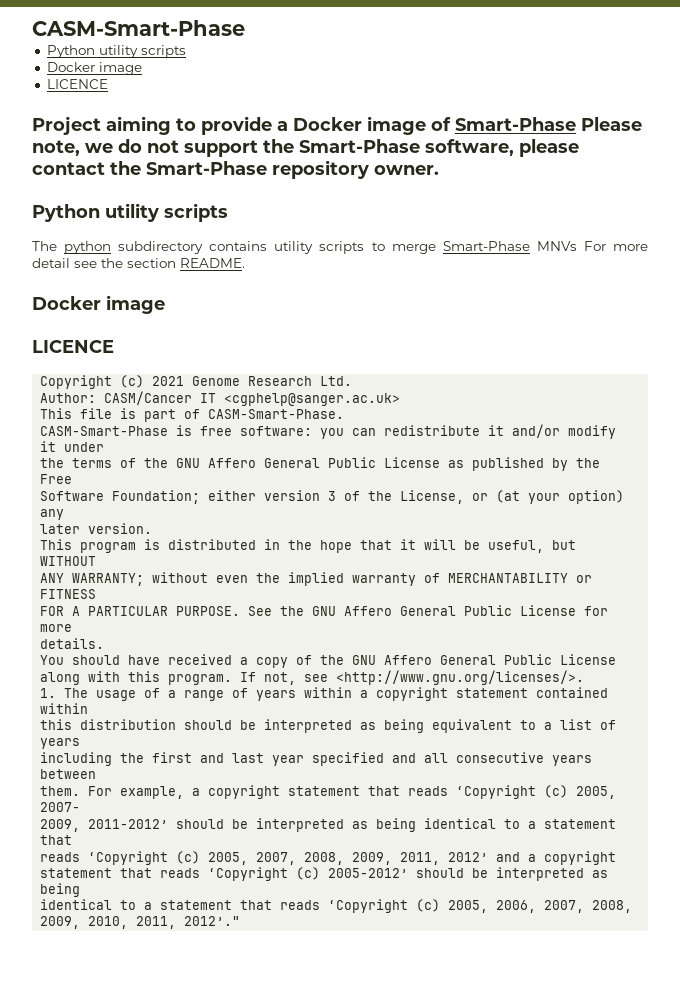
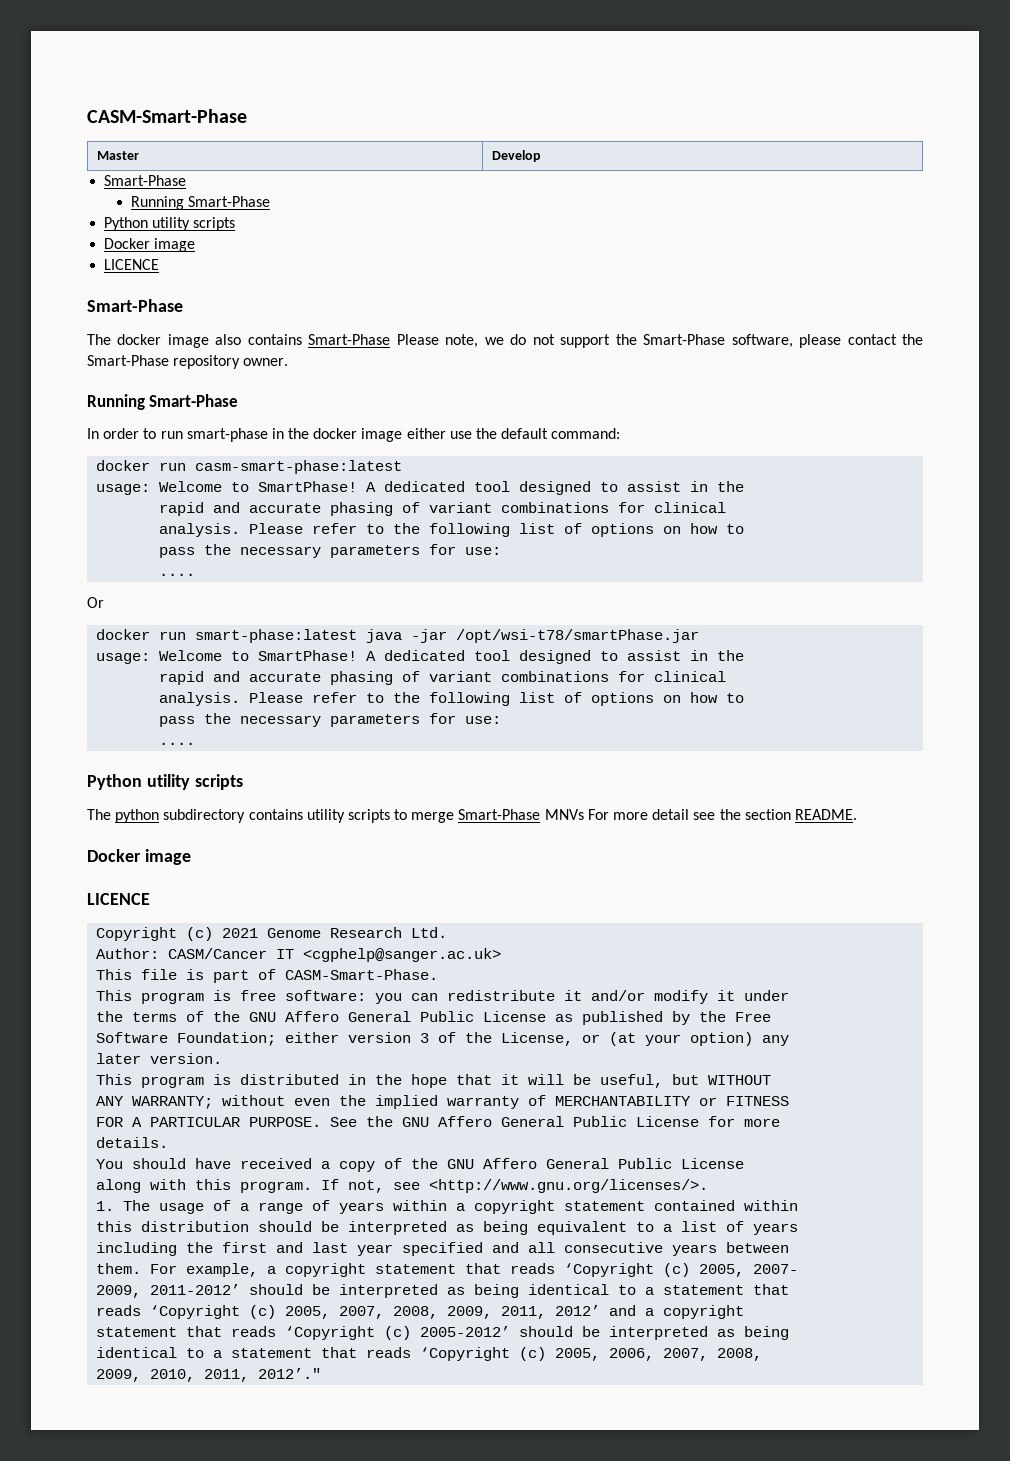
[32,20,245,36] CASM-Smart-Phase -> [87,109,247,123] [96,151,139,160] [491,150,541,162] [104,175,187,186] [131,196,271,210] CASM-Smart-Phase // Master | Develop // Smart-Phase // Running Smart-Phase
[32,116,451,135] Project aiming to provide a Docker image of -> [87,299,183,312] [87,334,302,348] Smart-Phase // The docker image also contains
(439, 170) none -> [87,394,239,410] [87,428,621,442] [96,460,403,474] [96,481,745,495] [159,502,727,516] [159,523,745,537] [159,544,502,558] [159,573,196,576] [87,597,104,608] [96,629,700,643] [96,650,745,664] [159,671,727,685] [159,692,745,706] [159,713,502,727] [159,742,196,745] // Running Smart-Phase // In order to run smart-phase in the docker image either use the default command: // docker run casm-smart-phase:latest // usage: Welcome to SmartPhase! A dedicated tool designed to assist in the // rapid and accurate phasing of variant combinations for clinical // analysis. Please refer to the following list of options on how to // pass the necessary parameters for use: // .... // Or // docker run smart-phase:latest java -jar /opt/wsi-t78/smartPhase.jar // usage: Welcome to SmartPhase! A dedicated tool designed to assist in the // rapid and accurate phasing of variant combinations for clinical // analysis. Please refer to the following list of options on how to // pass the necessary parameters for use: // ....
[40,426,169,436] CASM-Smart-Phase -> [96,990,205,1004] This program

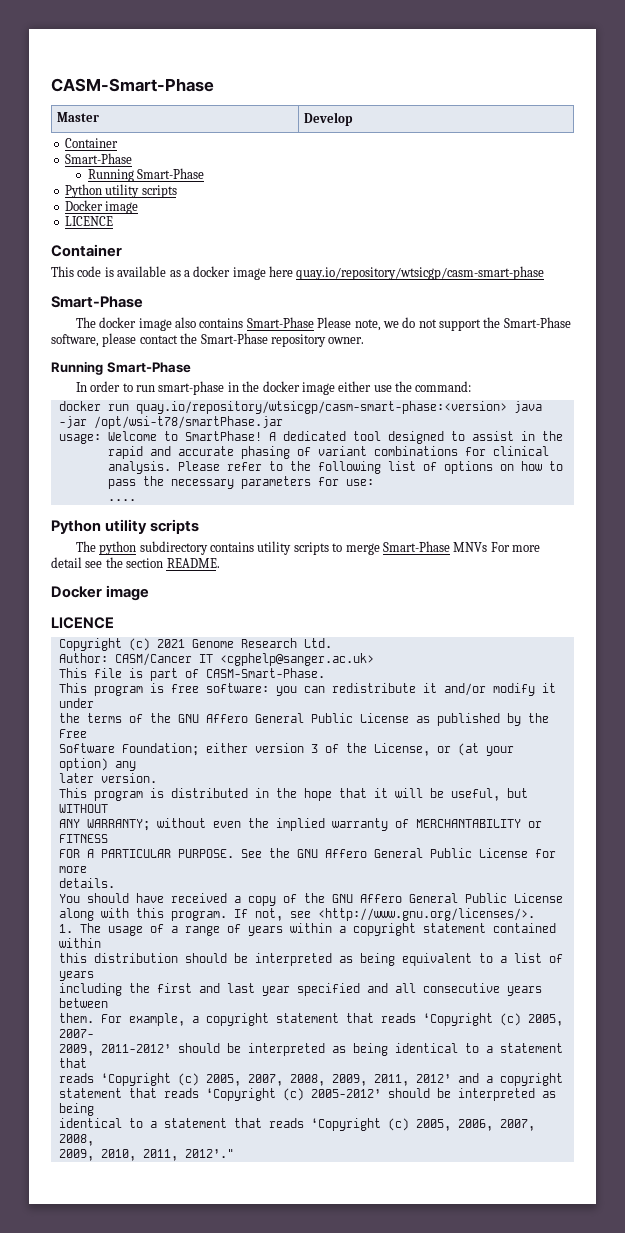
(541, 156) none -> [64,138,118,148] // Container
(160, 264) none -> [51,244,122,257] [51,266,545,280] // Container // This code is available as a docker image here quay.io/repository/wtsicgp/casm-smart-phase
[501,428,549,439] default -> (413, 386) none
[195,460,403,474] [96,481,745,495] [159,502,727,516] [159,523,745,537] [159,544,502,558] [159,573,196,576] [87,597,104,608] [96,629,358,643] casm-smart-phase:latest // usage: Welcome to SmartPhase! A dedicated tool designed to assist in the // rapid and accurate phasing of variant combinations for clinical // analysis. Please refer to the following list of options on how to // pass the necessary parameters for use: // .... // Or // docker run smart-phase:latest -> [135,401,507,414] quay.io/repository/wtsicgp/casm-smart-phase:<version>

